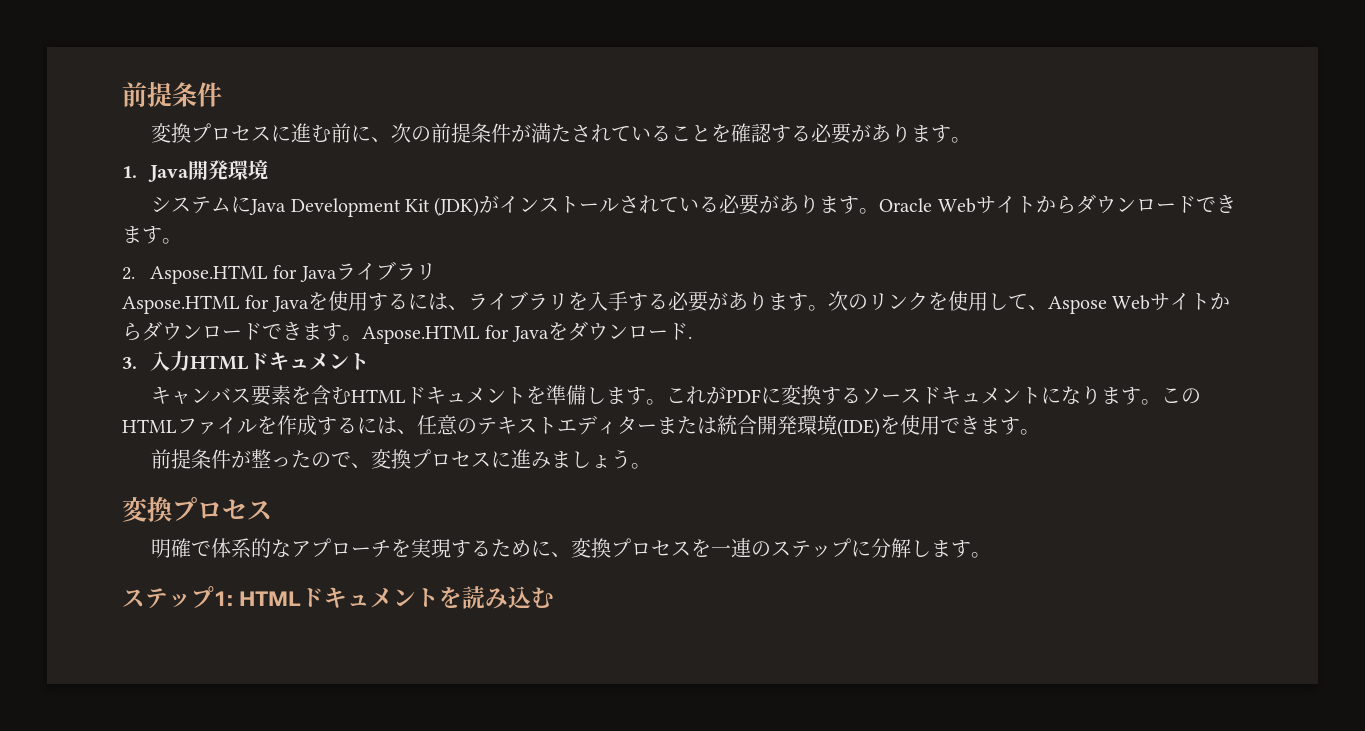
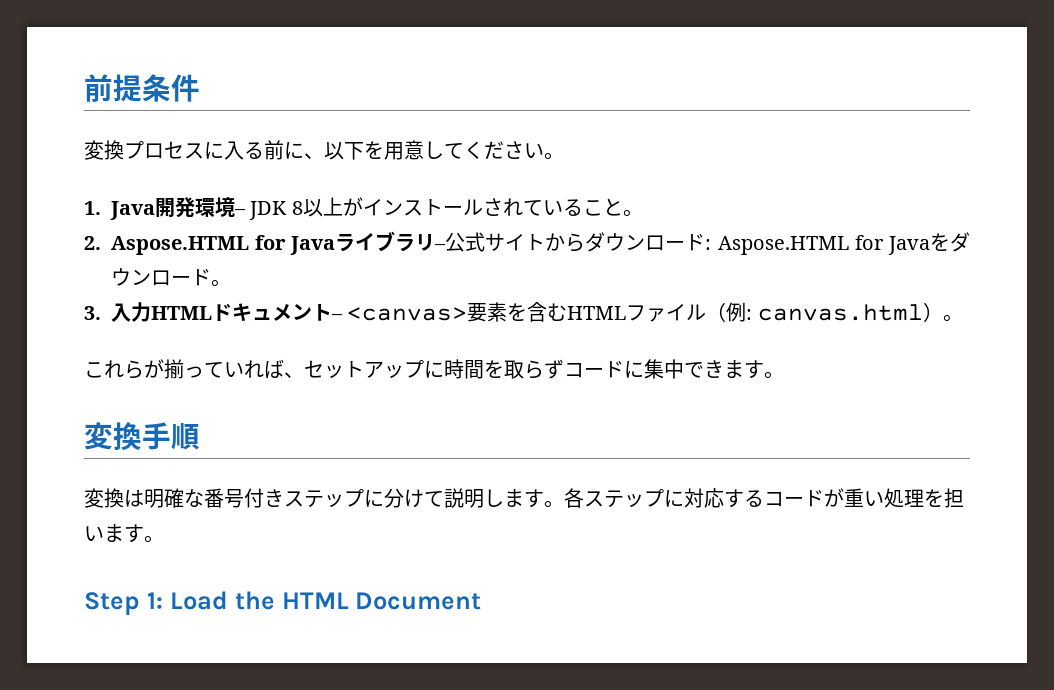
[291,123,952,144] 進む前に、次の前提条件が満たされていることを確認する必要があります -> [224,140,544,160] 入る前に、以下を用意してください
[151,196,480,217] // システムにJava Development Kit (JDK) -> [234,197,343,220] – JDK 8以上
[719,194,1236,215] [122,226,182,244] [122,261,436,284] [122,291,1231,314] [122,321,362,341] 必要があります。Oracle Webサイトからダウンロードできます。 // 2. Aspose.HTML for Javaライブラリ // Aspose.HTML for Javaを使用するには、ライブラリを入手する必要があります。次のリンクを使用して、Aspose Webサイトからダウンロードできます。 -> [582,198,643,217] [84,231,712,255] こと。 // 2. Aspose.HTML for Javaライブラリ–公式サイトからダウンロード:
[687,336,692,339] . -> [211,279,231,287] 。
[151,387,252,405] // キャンバス -> [331,307,468,321] – <canvas>
[406,385,1202,405] [122,415,1040,438] [151,449,652,469] [122,497,272,522] [151,538,772,558] ドキュメントを準備します。これがPDFに変換するソースドキュメントになります。このHTMLファイルを作成するには、任意のテキストエディターまたは統合開発環境(IDE)を使用できます。 // 前提条件が整ったので、変換プロセスに進みましょう。 // 変換プロセス // 明確で体系的なアプローチを実現するために、変換プロセスを一連の -> [626,302,963,322] [84,359,784,379] [84,422,200,451] [84,488,284,508] ファイル（例: canvas.html）。 // これらが揃っていれば、セットアップに時間を取らずコードに集中できます。 // 変換手順 // 変換は明確な番号付き
[891,538,992,558] [122,586,555,609] 解します。 // ステップ1: HTMLドキュメントを読み込む -> [404,488,964,508] [84,524,164,543] [84,591,482,616] けて説明します。各ステップに対応するコードが重い処理を担います。 // Step 1: Load the HTML Document

